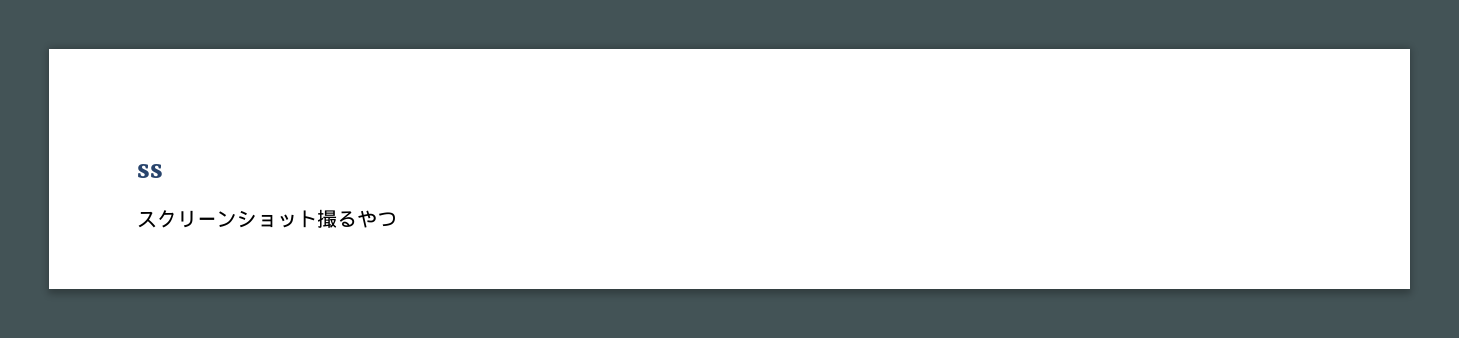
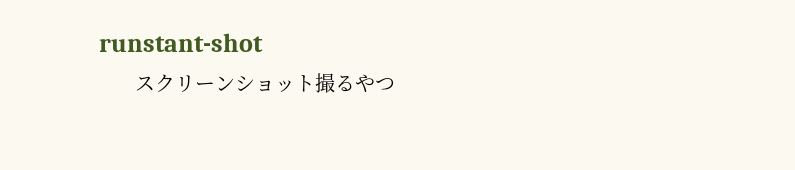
[137,164,163,178] ss -> [99,33,263,52] runstant-shot

